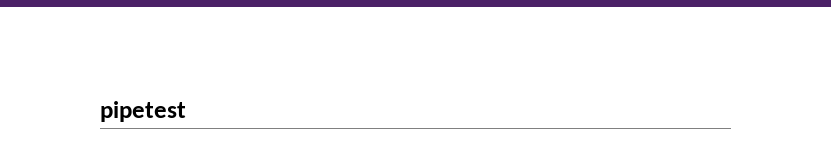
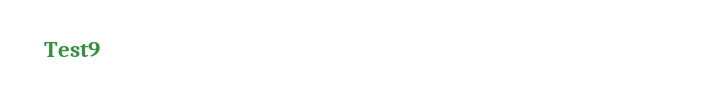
[100,101,186,122] pipetest -> [44,42,100,57] Test9

